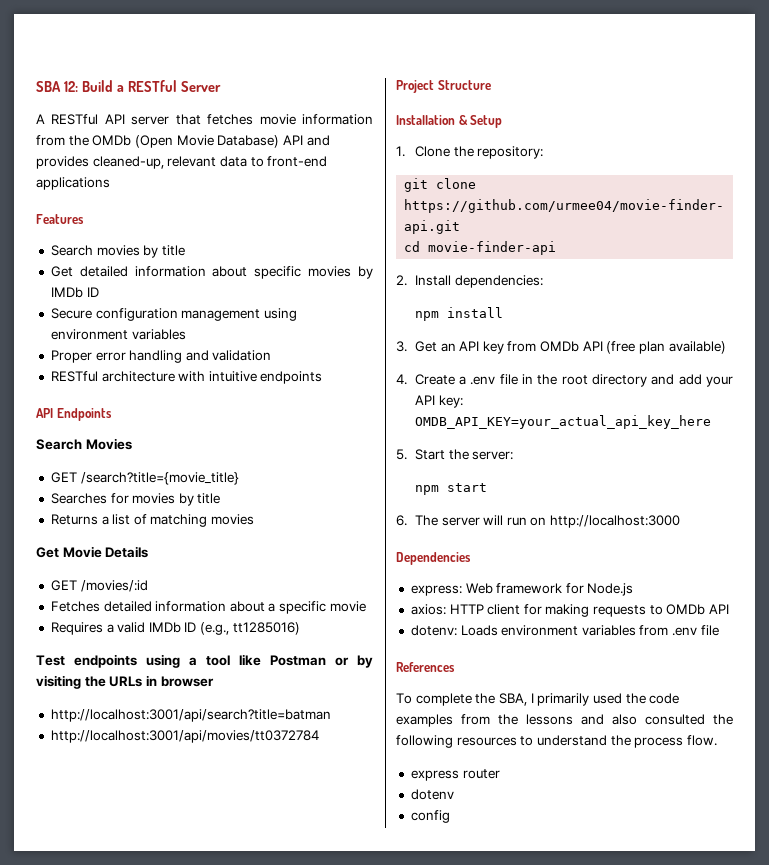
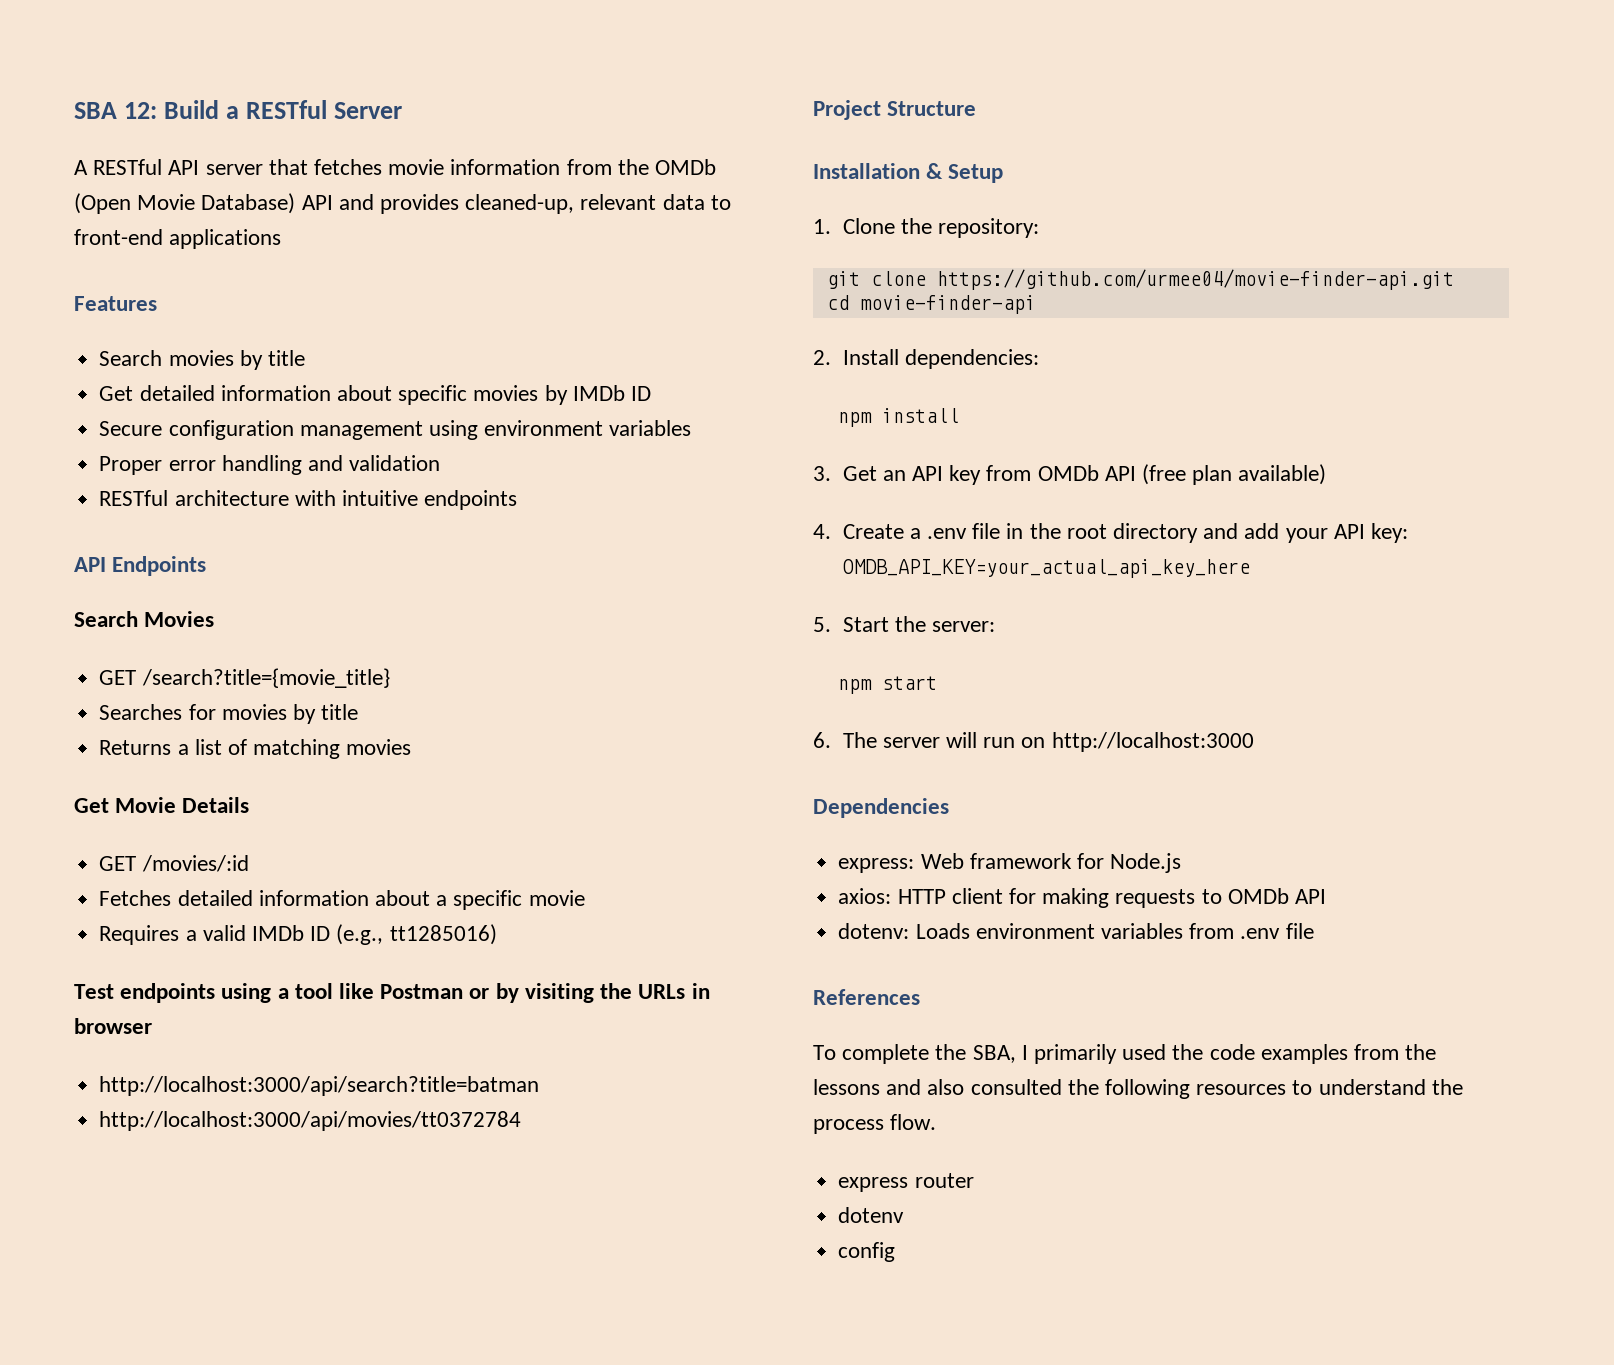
[50,709,331,722] [50,730,319,743] http://localhost:3001/api/search?title=batman // http://localhost:3001/api/movies/tt0372784 -> [99,1076,540,1096] [99,1111,522,1131] http://localhost:3000/api/search?title=batman // http://localhost:3000/api/movies/tt0372784

